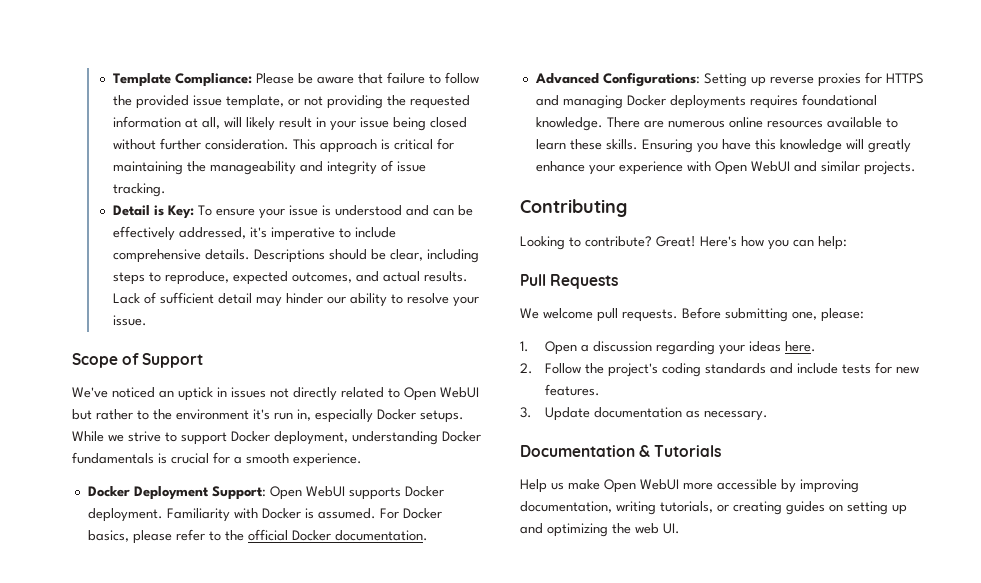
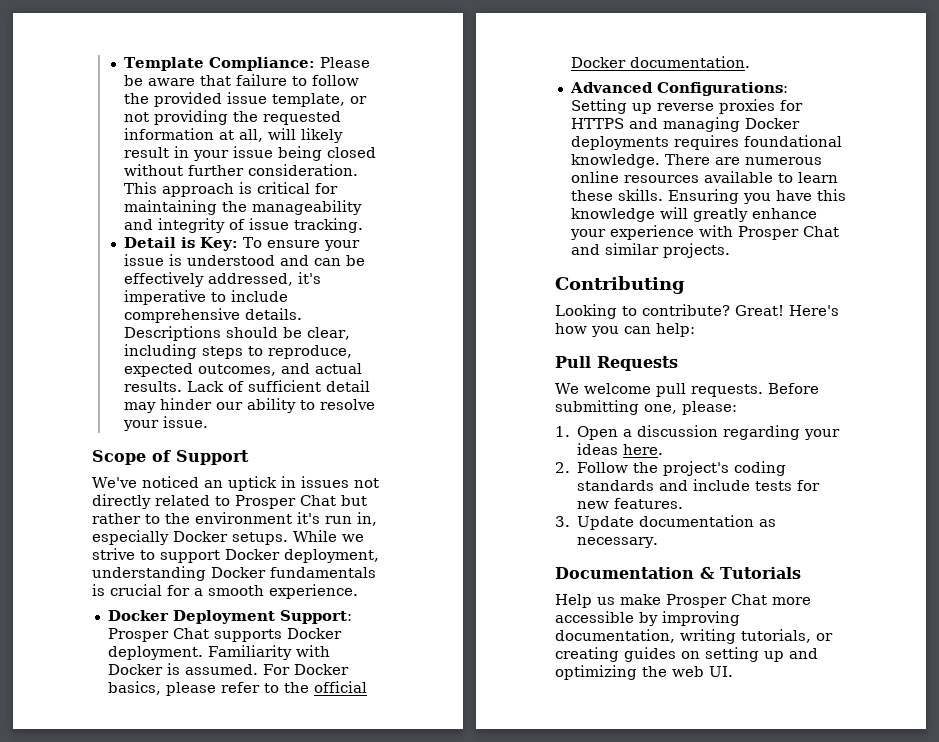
[404,387,479,401] Open WebUI -> [235,495,336,509] Prosper Chat
[269,486,345,500] Open WebUI -> [107,628,209,642] Prosper Chat
[714,161,790,175] Open WebUI -> [737,226,839,240] Prosper Chat
[604,479,679,493] Open WebUI -> [666,594,767,608] Prosper Chat

